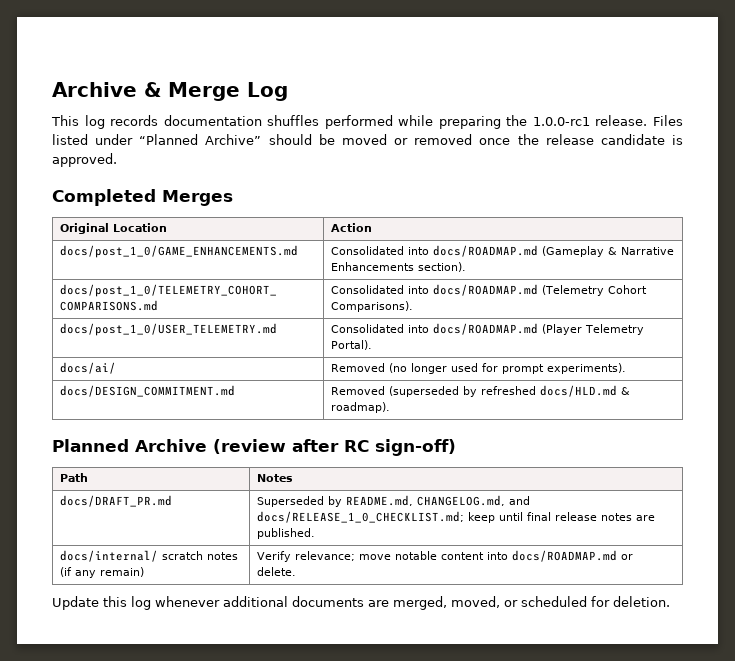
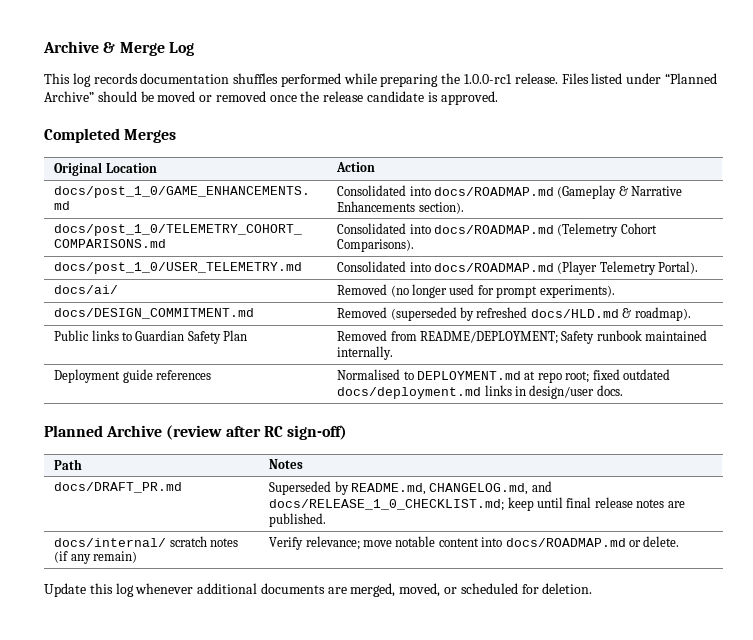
(390, 407) none -> [54,330,248,344] [337,330,708,344] [337,346,394,360] [54,369,212,383] [337,369,670,383] [337,385,623,399] // Public links to Guardian Safety Plan | Removed from README/DEPLOYMENT; Safety runbook maintained internally. // Deployment guide references | Normalised to DEPLOYMENT.md at repo root; fixed outdated docs/deployment.md links in design/user docs.

